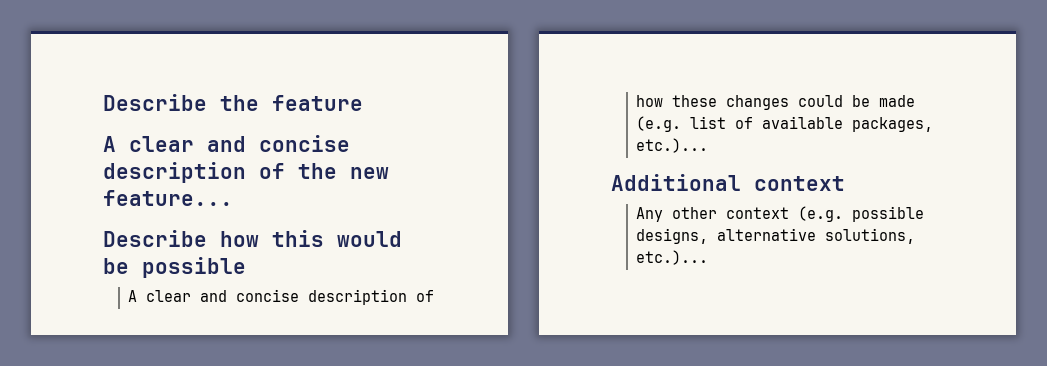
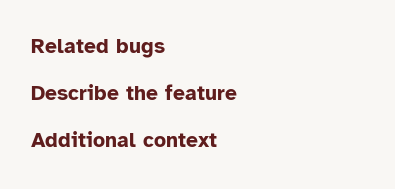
(103, 102) none -> [31,39,165,58] Related bugs //
[103,135,350,152] [103,162,389,183] [103,190,233,206] [103,230,402,247] [103,257,246,278] [127,289,434,305] [635,95,915,110] [635,116,933,132] [635,138,708,153] [611,174,845,191] [635,206,924,222] [635,228,915,244] [635,250,708,265] A clear and concise description of the new feature... // Describe how this would be possible // A clear and concise description of how these changes could be made (e.g. list of available packages, etc.)... // Additional context // Any other context (e.g. possible designs, alternative solutions, etc.)... -> [31,131,217,147] Additional context

